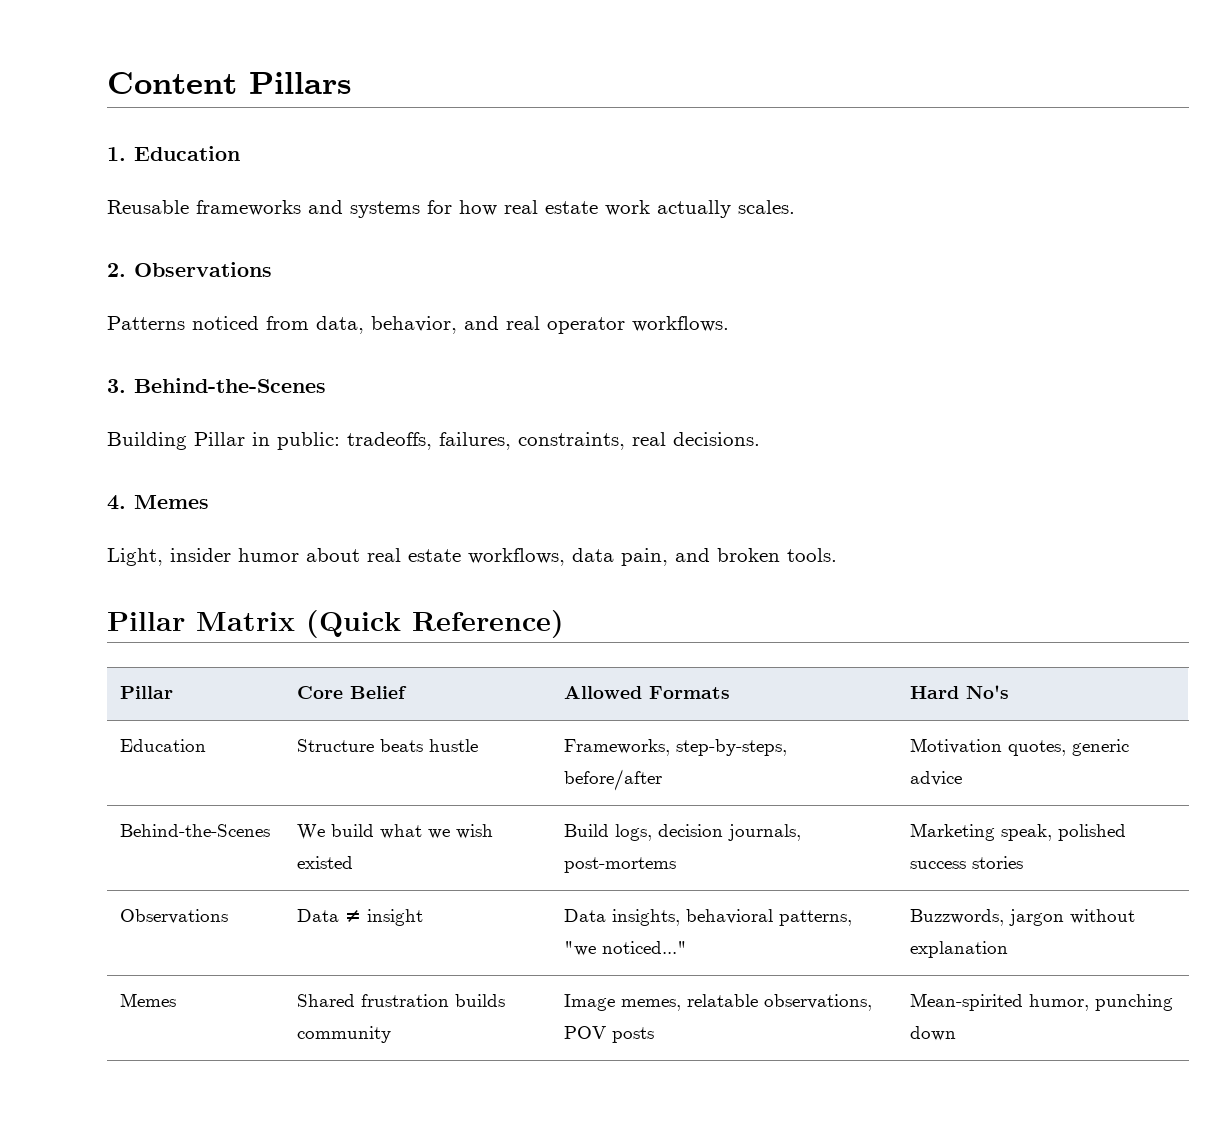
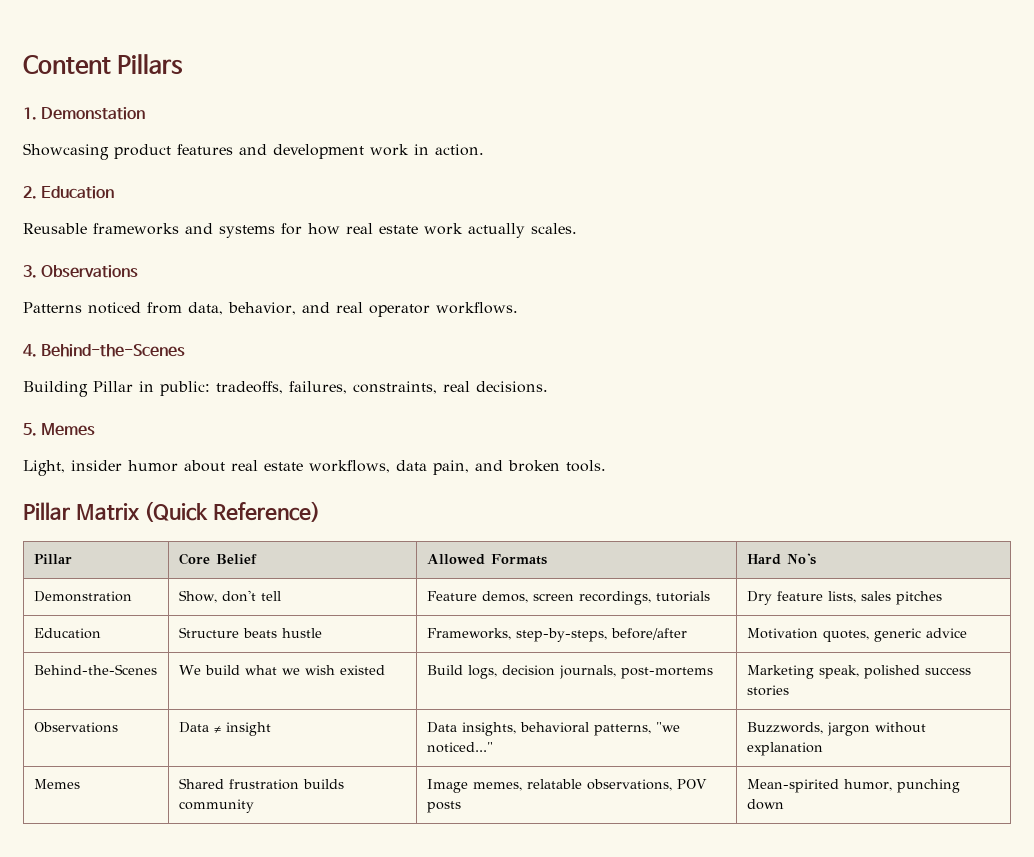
(126, 154) none -> [41,107,146,120] [23,143,484,160] [23,186,37,199] Demonstation // Showcasing product features and development work in action. // 2.
[107,263,126,277] 2. -> [23,265,37,278] 3.
[107,379,126,393] 3. -> [23,344,37,357] 4.
[107,495,126,510] 4. -> [23,423,37,436] 5.
(1010, 692) none -> [33,591,132,602] [178,590,281,603] [426,591,710,605] [746,591,942,605] // Demonstration | Show, don't tell | Feature demos, screen recordings, tutorials | Dry feature lists, sales pitches

